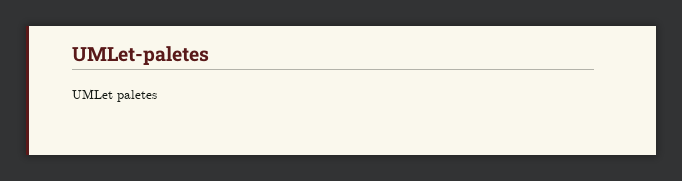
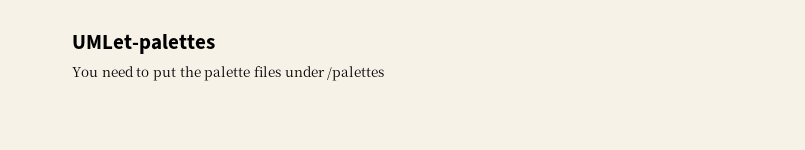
[72,46,209,65] [72,89,157,102] UMLet-paletes // UMLet paletes -> [72,34,215,54] [72,66,385,81] UMLet-palettes // You need to put the palette files under /palettes

